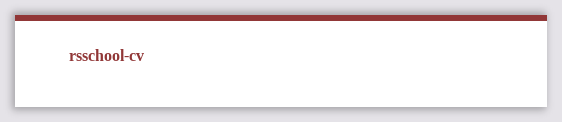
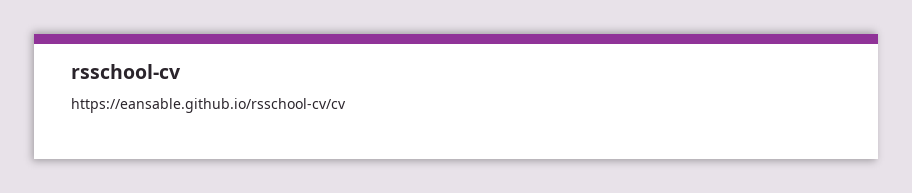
(144, 55) none -> [71,98,346,113] // https://eansable.github.io/rsschool-cv/cv

